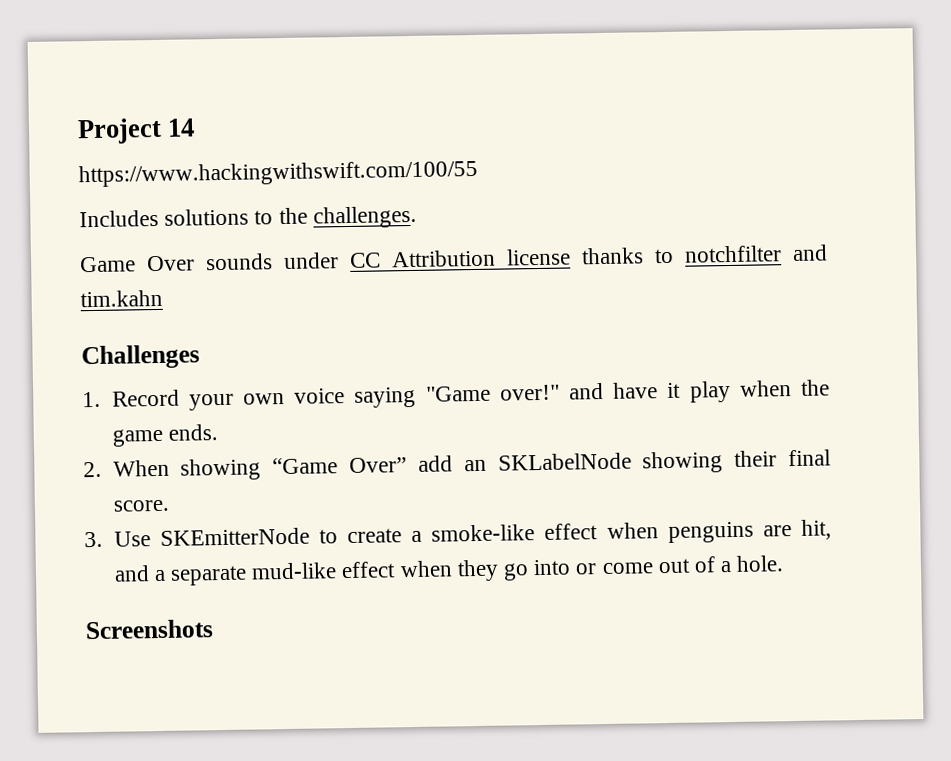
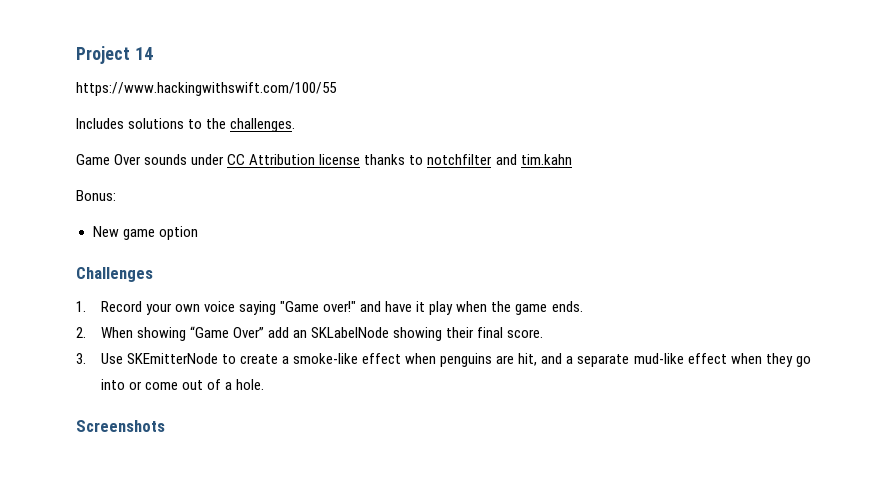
(163, 298) none -> [76,190,116,201] [92,226,198,240] // Bonus: // New game option

